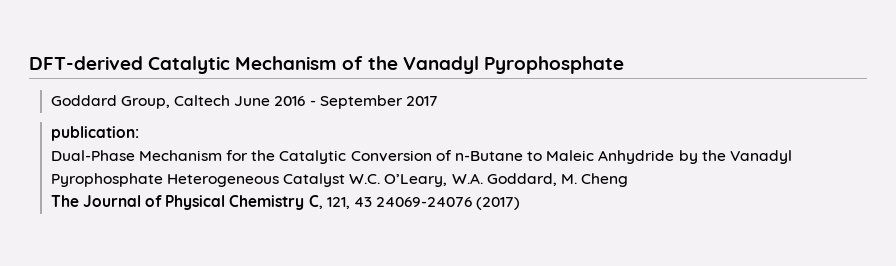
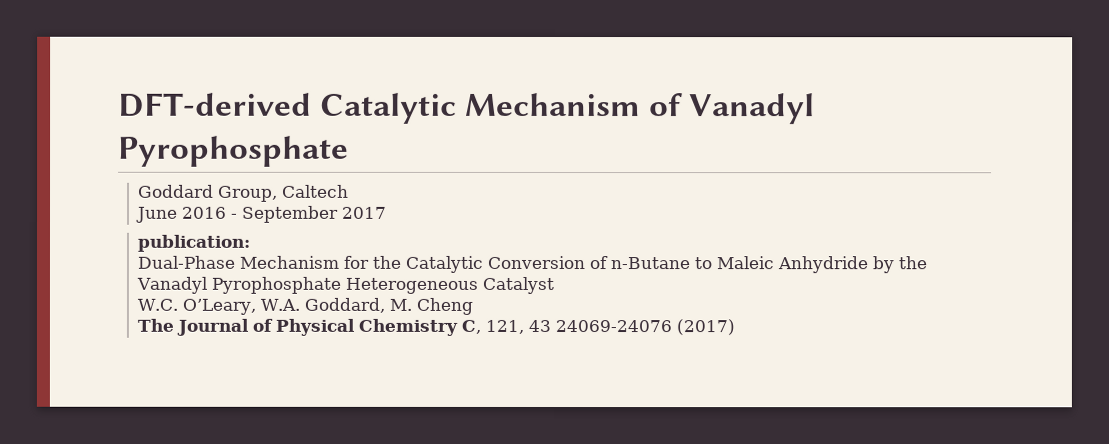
[367,56,398,70] the -> (684, 105) none
(231, 100) none -> (350, 191) //
(346, 180) none -> (555, 285) //

